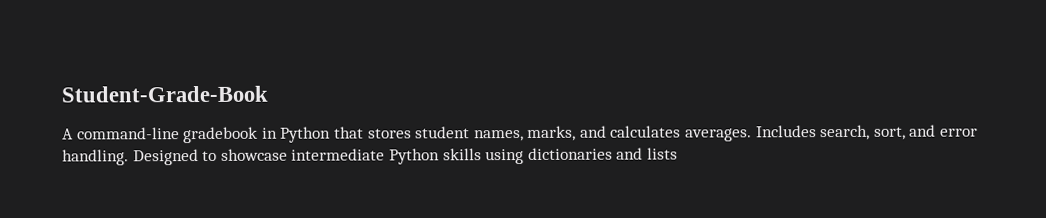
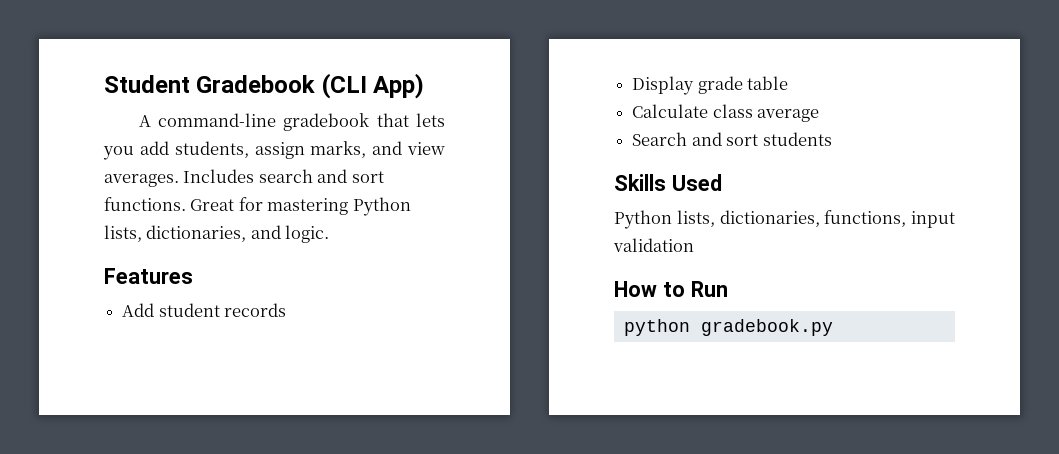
[61,85,268,103] Student-Grade-Book -> [104,73,425,99] Student Gradebook (CLI App)
[261,126,524,143] in Python that stores student names, -> [376,113,445,127] [103,141,305,160] that lets you add students, assign
[610,125,682,138] calculates -> [407,142,445,155] view
[820,124,979,141] [62,147,678,166] search, sort, and error handling. Designed to showcase intermediate Python skills using dictionaries and lists -> [258,169,384,183] [104,197,411,216] [104,225,330,243] [104,268,193,284] [122,303,287,317] [632,76,789,95] [632,104,820,122] [632,132,832,146] [614,174,722,191] [614,210,955,229] [613,238,694,252] [614,281,728,297] [623,319,833,336] search and sort functions. Great for mastering Python lists, dictionaries, and logic. // Features // Add student records // Display grade table // Calculate class average // Search and sort students // Skills Used // Python lists, dictionaries, functions, input validation // How to Run // python gradebook.py

